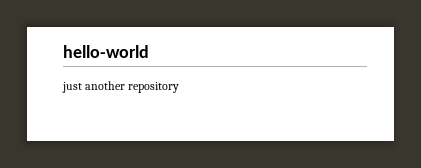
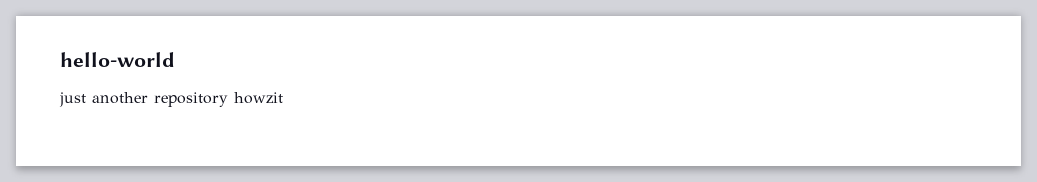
(180, 87) none -> [234,92,283,104] howzit

